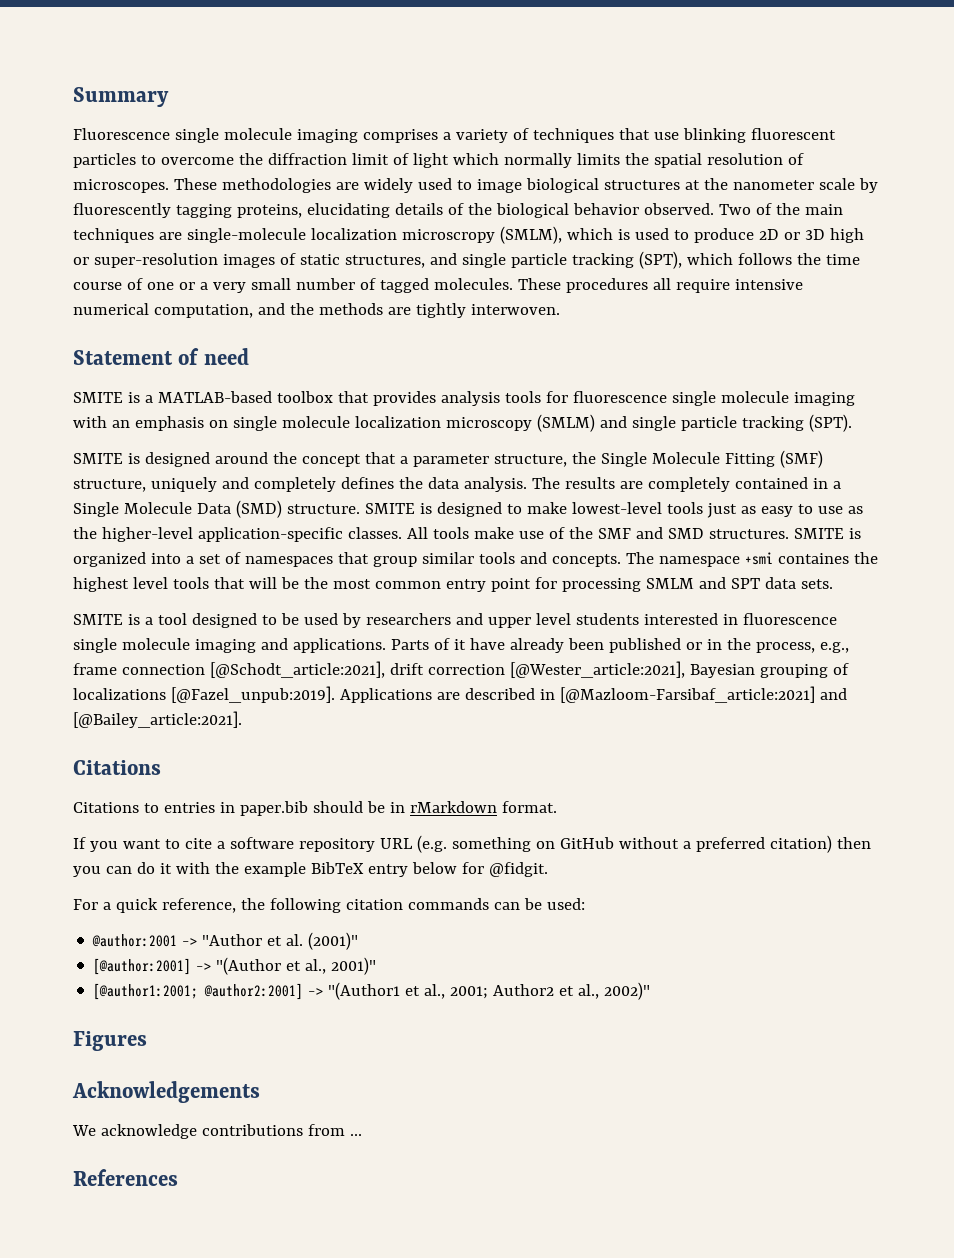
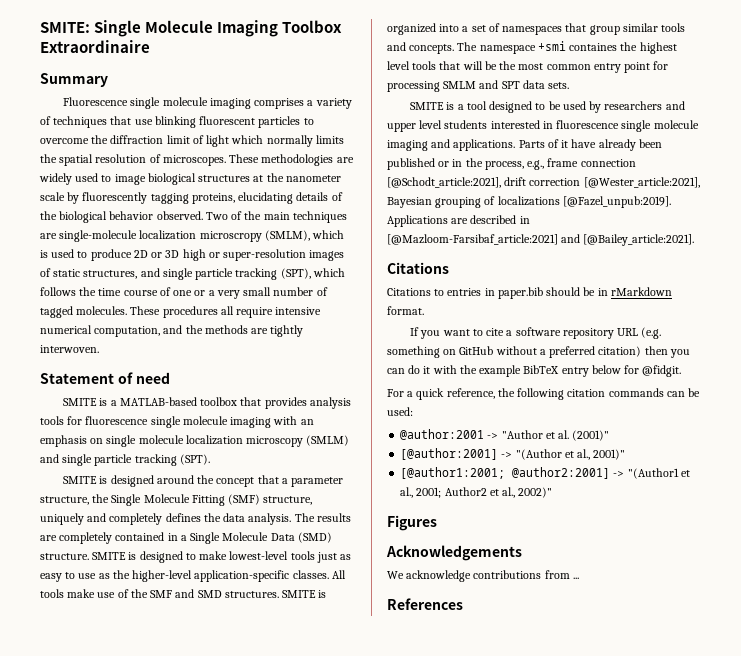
(73, 97) none -> [40,20,343,37] [40,40,150,53] SMITE: Single Molecule Imaging Toolbox Extraordinaire //

